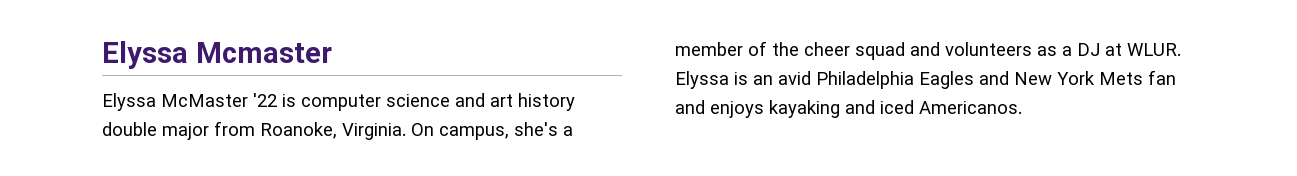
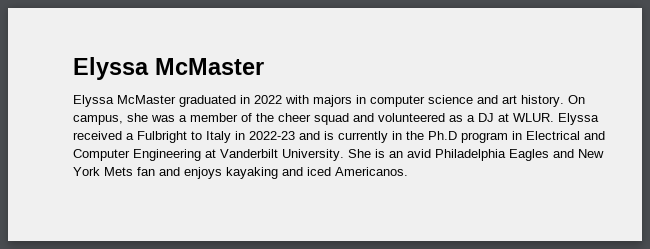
[102,41,332,69] [102,93,575,111] [102,121,558,140] Elyssa Mcmaster // Elyssa McMaster '22 is computer science and art history double major from Roanoke, Virginia. On campus, she's -> [73,57,264,80] [73,95,585,107] [73,113,175,125] Elyssa McMaster // Elyssa McMaster graduated in 2022 with majors in computer science and art history. On campus, she was
[945,42,1032,56] volunteers -> [378,113,445,122] volunteered
(729, 80) none -> [73,131,605,143] [73,149,371,161] received a Fulbright to Italy in 2022-23 and is currently in the Ph.D program in Electrical and Computer Engineering at Vanderbilt University. She

